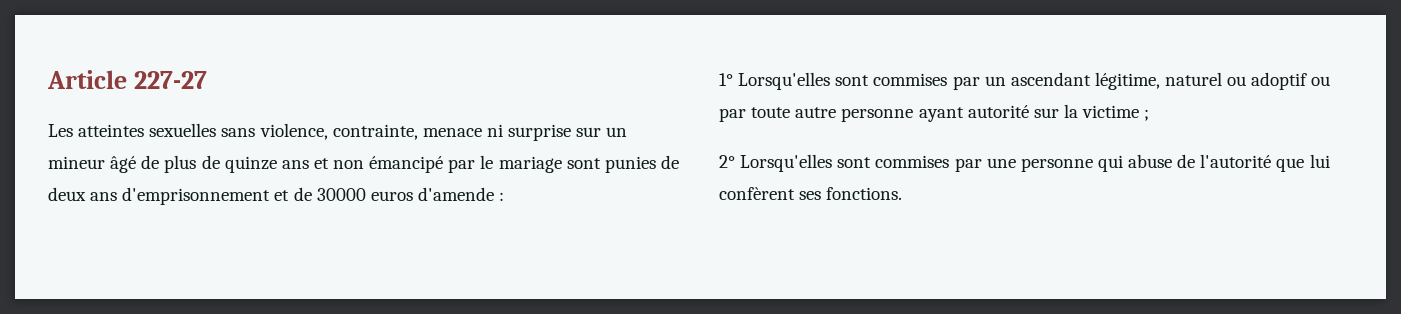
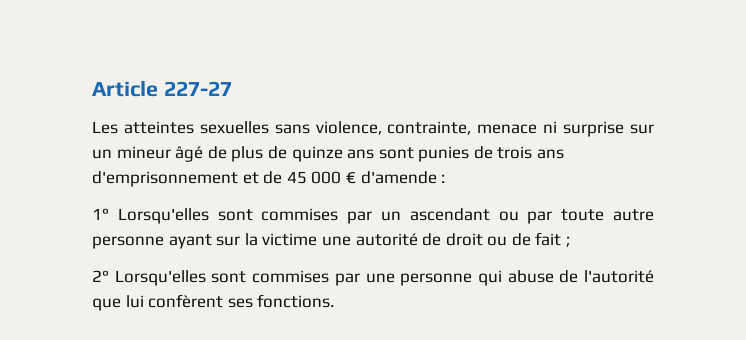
[313,155,562,173] et non émancipé par le mariage -> (375, 154) none
[48,187,86,201] deux -> [497,146,533,159] trois
[316,188,413,201] 30000 euros -> [286,171,356,184] 45 000 €
[1094,72,1308,90] légitime, naturel ou adoptif -> (490, 214) none
[967,105,1029,118] autorité -> (212, 241) none
(1140, 111) none -> [321,232,562,246] une autorité de droit ou de fait

